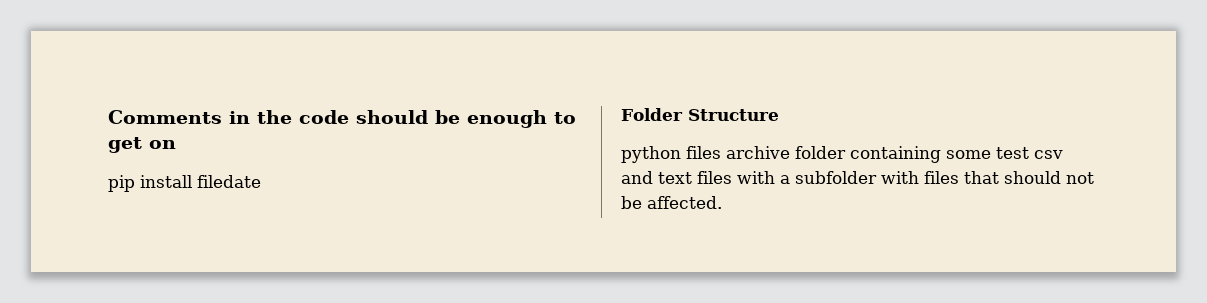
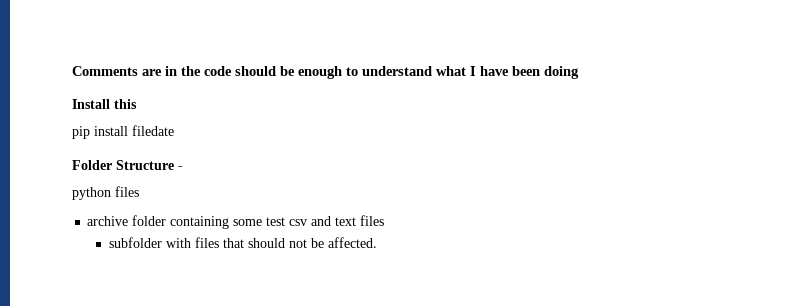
(222, 117) none -> [142,69,162,76] are
[108,137,176,153] get on -> [362,66,579,79] [72,99,137,109] understand what I have been doing // Install this
(779, 115) none -> [178,166,183,170] -
(721, 152) none -> (139, 191) //
[737,171,790,184] with a -> (385, 220) //

